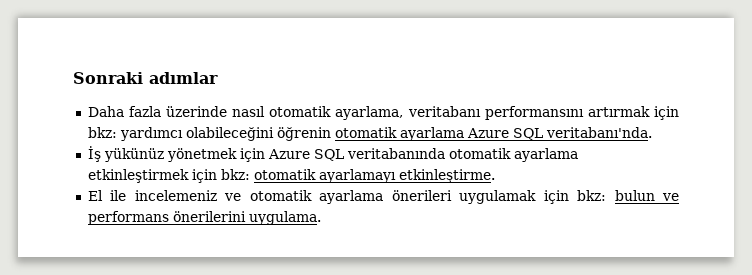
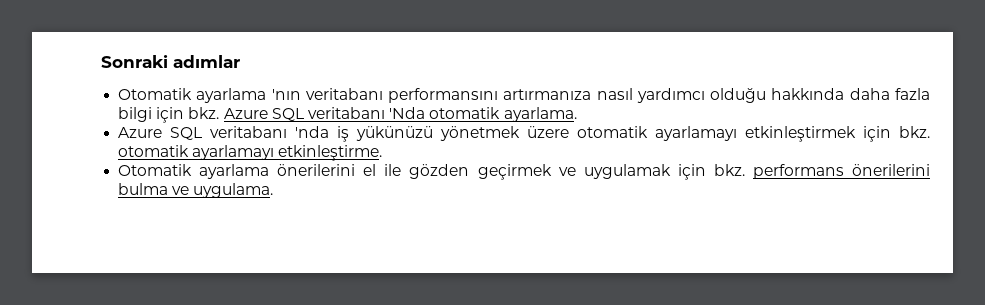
[87,106,679,120] [87,127,652,141] [87,146,578,162] Daha fazla üzerinde nasıl otomatik ayarlama, veritabanı performansını artırmak için bkz: yardımcı olabileceğini öğrenin otomatik ayarlama Azure SQL veritabanı'nda. // İş yükünüz yönetmek için Azure SQL veritabanında otomatik ayarlama -> [118,88,930,103] [118,107,577,123] [118,126,738,142] Otomatik ayarlama 'nın veritabanı performansını artırmanıza nasıl yardımcı olduğu hakkında daha fazla bilgi için bkz. Azure SQL veritabanı 'Nda otomatik ayarlama. // Azure SQL veritabanı 'nda iş yükünüzü yönetmek üzere otomatik ayarlamayı
[220,169,250,180] bkz: -> [898,126,930,138] bkz.
[87,190,679,204] [87,211,246,225] El ile incelemeniz ve otomatik ayarlama önerileri uygulamak için bkz: bulun ve performans önerilerini -> [118,164,930,180] [118,183,190,195] Otomatik ayarlama önerilerini el ile gözden geçirmek ve uygulamak için bkz. performans önerilerini bulma ve

